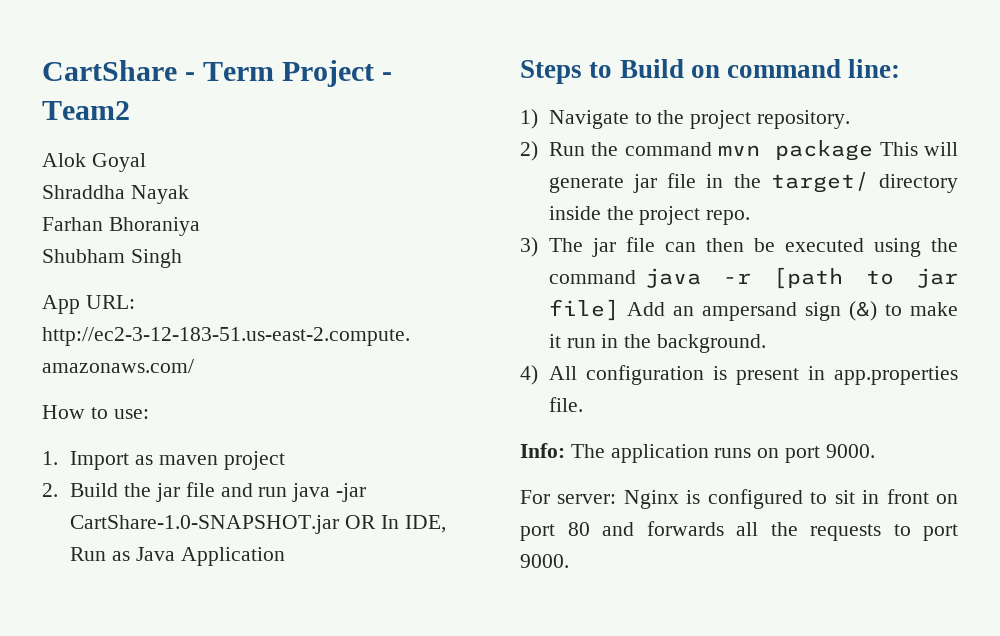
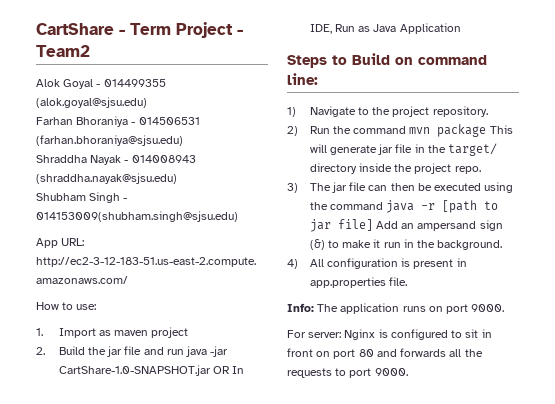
(146, 162) none -> [96,79,166,87] [36,97,147,108] [36,116,200,127] [36,135,183,146] - 014499355 (alok.goyal@sjsu.edu) // Farhan Bhoraniya - 014506531 (farhan.bhoraniya@sjsu.edu)
[42,217,200,236] // Farhan Bhoraniya -> [124,155,196,163] [36,173,177,184] - 014008943 (shraddha.nayak@sjsu.edu)
(182, 258) none -> [123,198,128,201] [36,211,238,222] - 014153009(shubham.singh@sjsu.edu)

